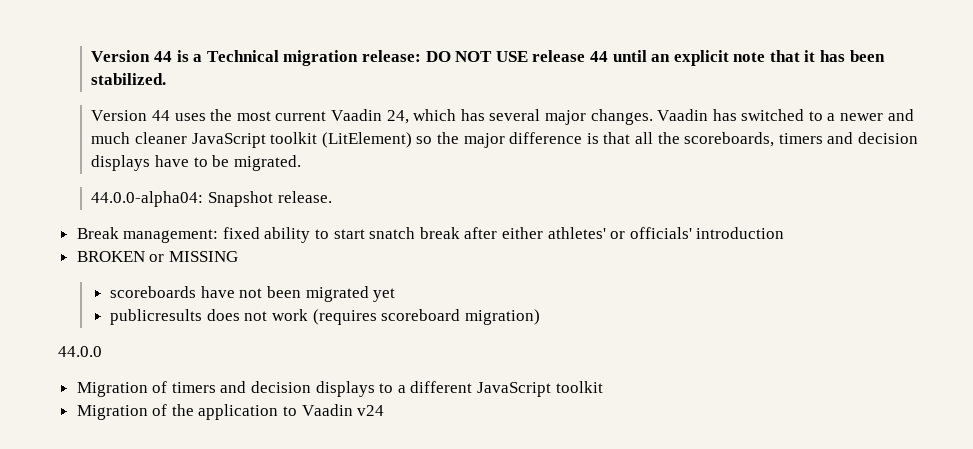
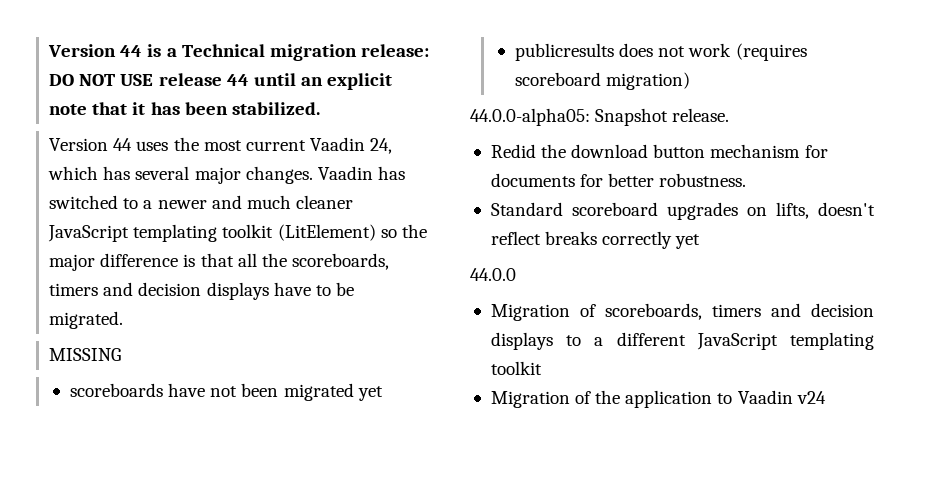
(266, 140) none -> [133,224,218,242] templating
[91,191,332,207] [76,227,785,243] [76,251,165,262] 44.0.0-alpha04: Snapshot release. // Break management: fixed ability to start snatch break after either athletes' or officials' introduction // BROKEN or -> (124, 320) none
(540, 317) none -> [470,108,730,126] [490,144,828,158] [490,173,747,187] [490,202,875,220] [490,231,701,249] // 44.0.0-alpha05: Snapshot release. // Redid the download button mechanism for documents for better robustness. // Standard scoreboard upgrades on lifts, doesn't reflect breaks correctly yet
(168, 387) none -> [604,303,702,320] scoreboards,
(552, 389) none -> [790,332,874,350] templating

